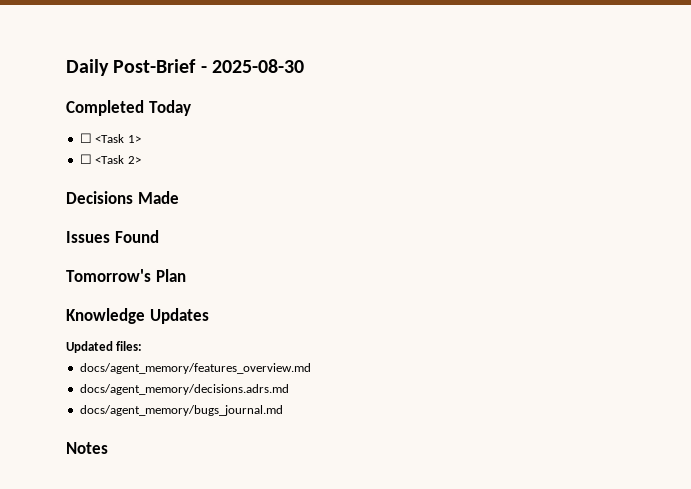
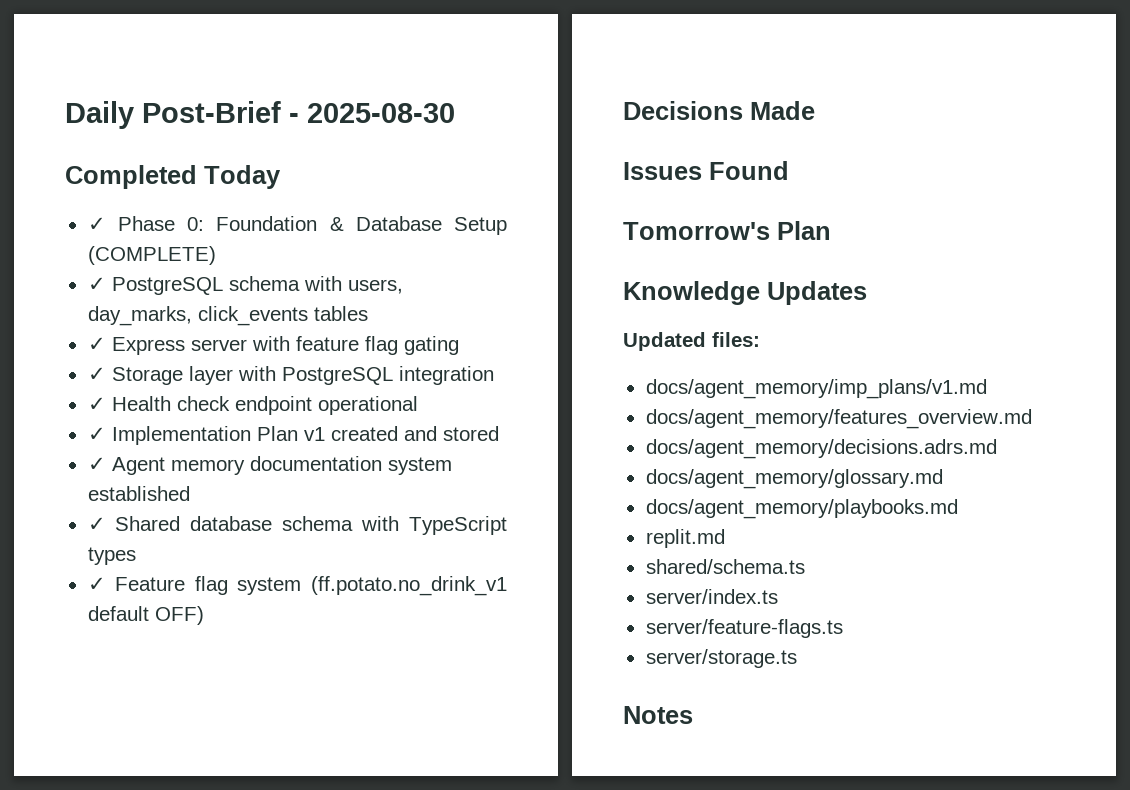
[79,133,141,143] [79,154,141,164] ☐ <Task 1> // ☐ <Task 2> -> [87,216,507,235] [87,246,216,265] [87,276,403,295] [87,306,368,326] [87,336,459,355] [87,366,494,385] [87,396,418,415] [87,426,499,445] [87,456,452,475] [87,486,190,501] [87,516,507,535] [87,547,136,565] [87,576,507,596] [87,606,204,625] ✓ Phase 0: Foundation & Database Setup (COMPLETE) // ✓ PostgreSQL schema with users, day_marks, click_events tables // ✓ Express server with feature flag gating // ✓ Storage layer with PostgreSQL integration // ✓ Health check endpoint operational // ✓ Implementation Plan v1 created and stored // ✓ Agent memory documentation system established // ✓ Shared database schema with TypeScript types // ✓ Feature flag system (ff.potato.no_drink_v1 default OFF)
(143, 346) none -> [645,379,987,399] // docs/agent_memory/imp_plans/v1.md
[79,405,283,416] docs/agent_memory/bugs_journal.md -> [645,469,943,489] [645,499,958,519] [645,529,725,548] [645,559,805,574] [645,589,778,604] [645,619,843,638] [645,649,797,668] docs/agent_memory/glossary.md // docs/agent_memory/playbooks.md // replit.md // shared/schema.ts // server/index.ts // server/feature-flags.ts // server/storage.ts

